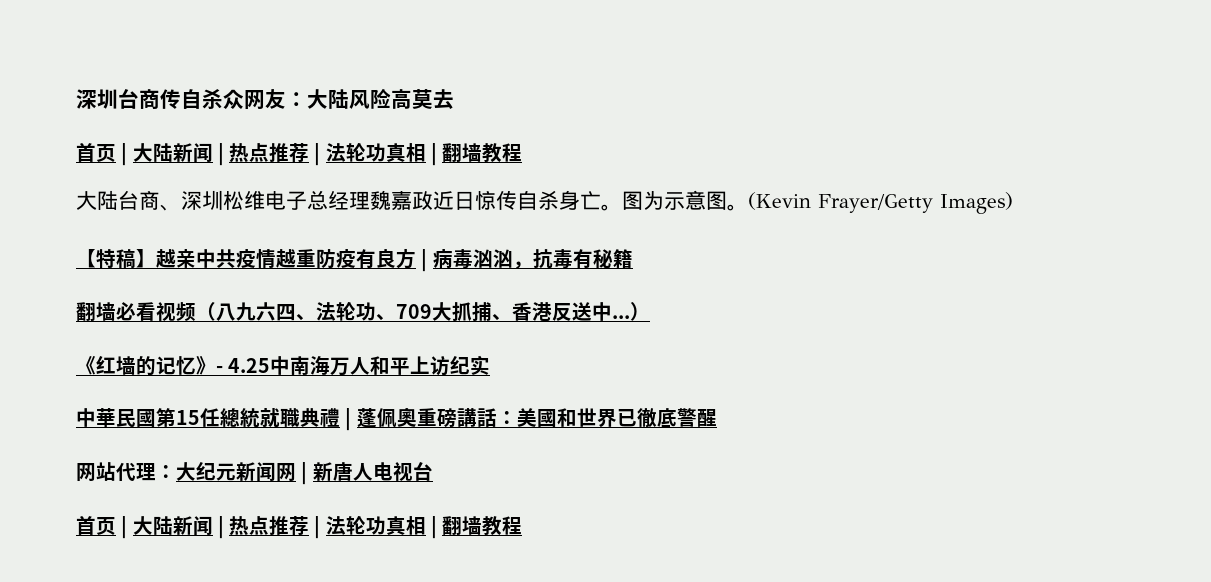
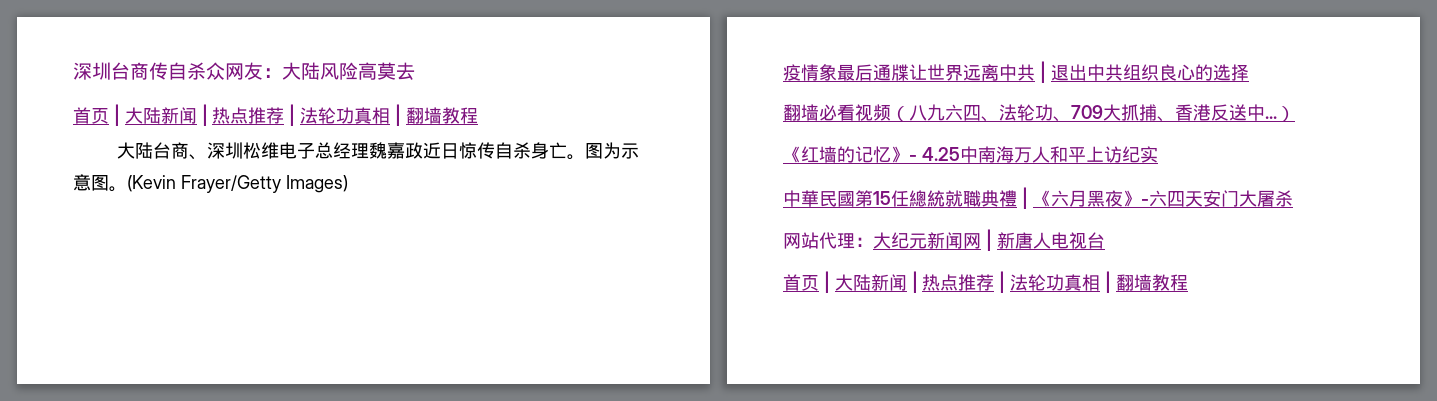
[76,248,633,272] 【特稿】越亲中共疫情越重防疫有良方 | 病毒汹汹，抗毒有秘籍 -> [783,61,1249,83] 疫情象最后通牒让世界远离中共 | 退出中共组织良心的选择
[356,408,717,428] 蓬佩奧重磅講話：美國和世界已徹底警醒 -> [1032,190,1293,207] 《六月黑夜》-六四天安门大屠杀

